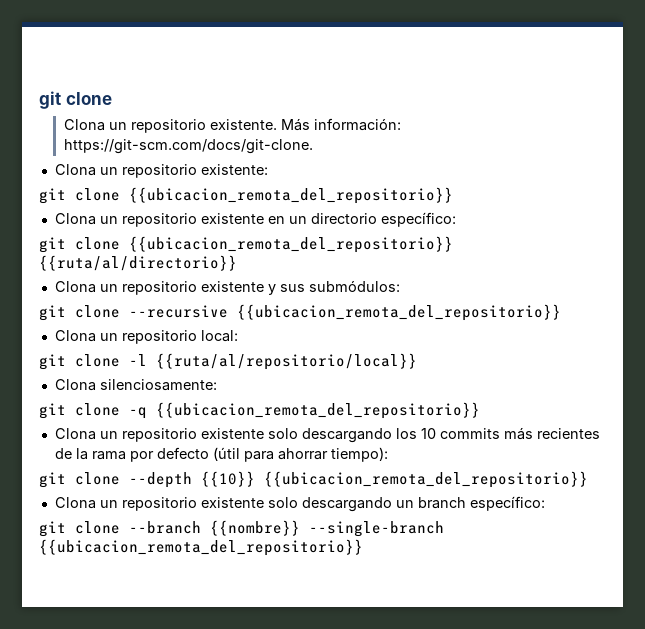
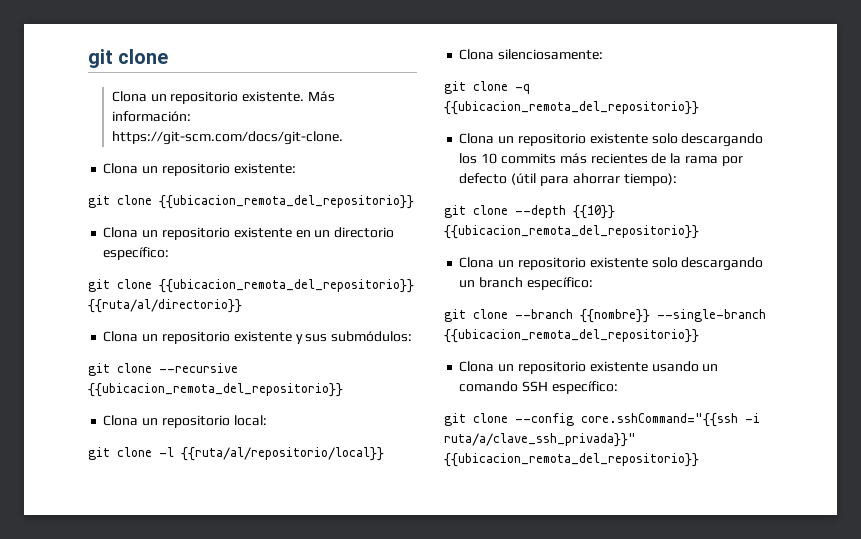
(363, 547) none -> [459,361,719,374] [459,381,618,394] [444,413,760,427] [444,433,636,447] [444,453,699,467] // Clona un repositorio existente usando un comando SSH específico: // git clone --config core.sshCommand="{{ssh -i ruta/a/clave_ssh_privada}}" {{ubicacion_remota_del_repositorio}}

